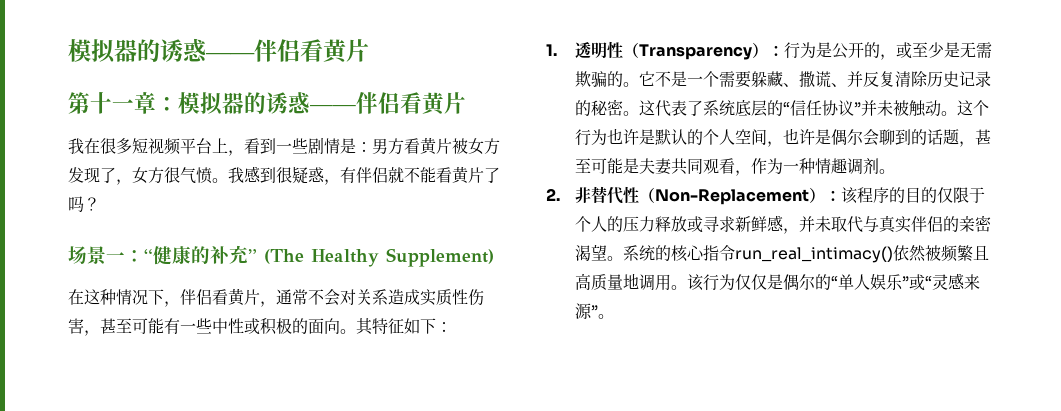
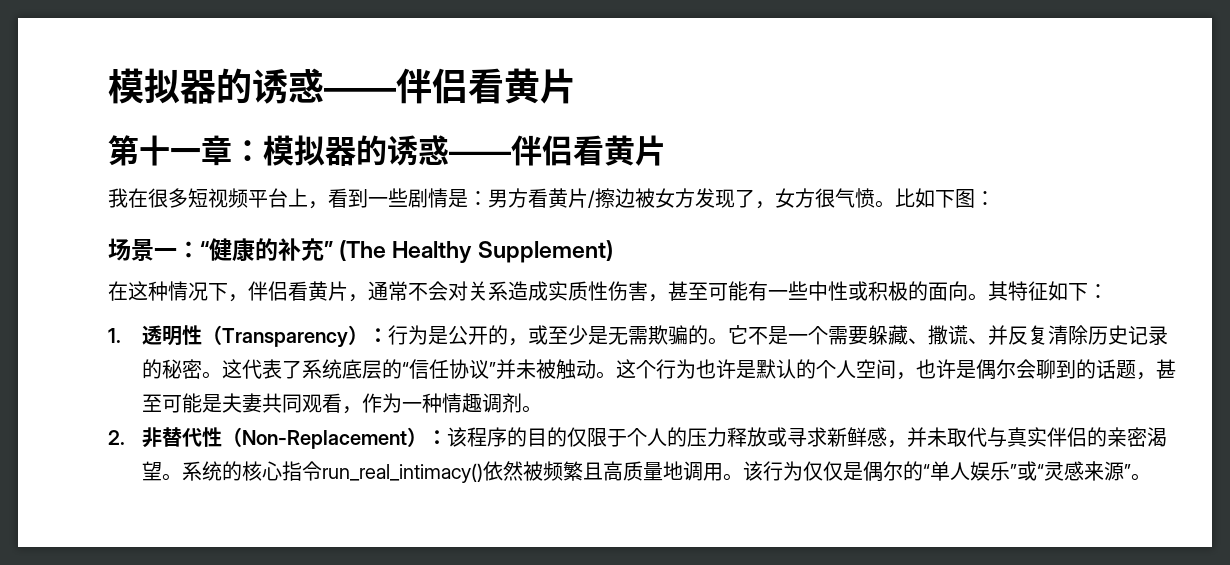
(452, 146) none -> [588,188,635,208] /擦边
[228,166,500,185] [68,196,100,212] 我感到很疑惑，有伴侣就不能看黄片了吗？ -> [895,188,995,208] 比如下图：

